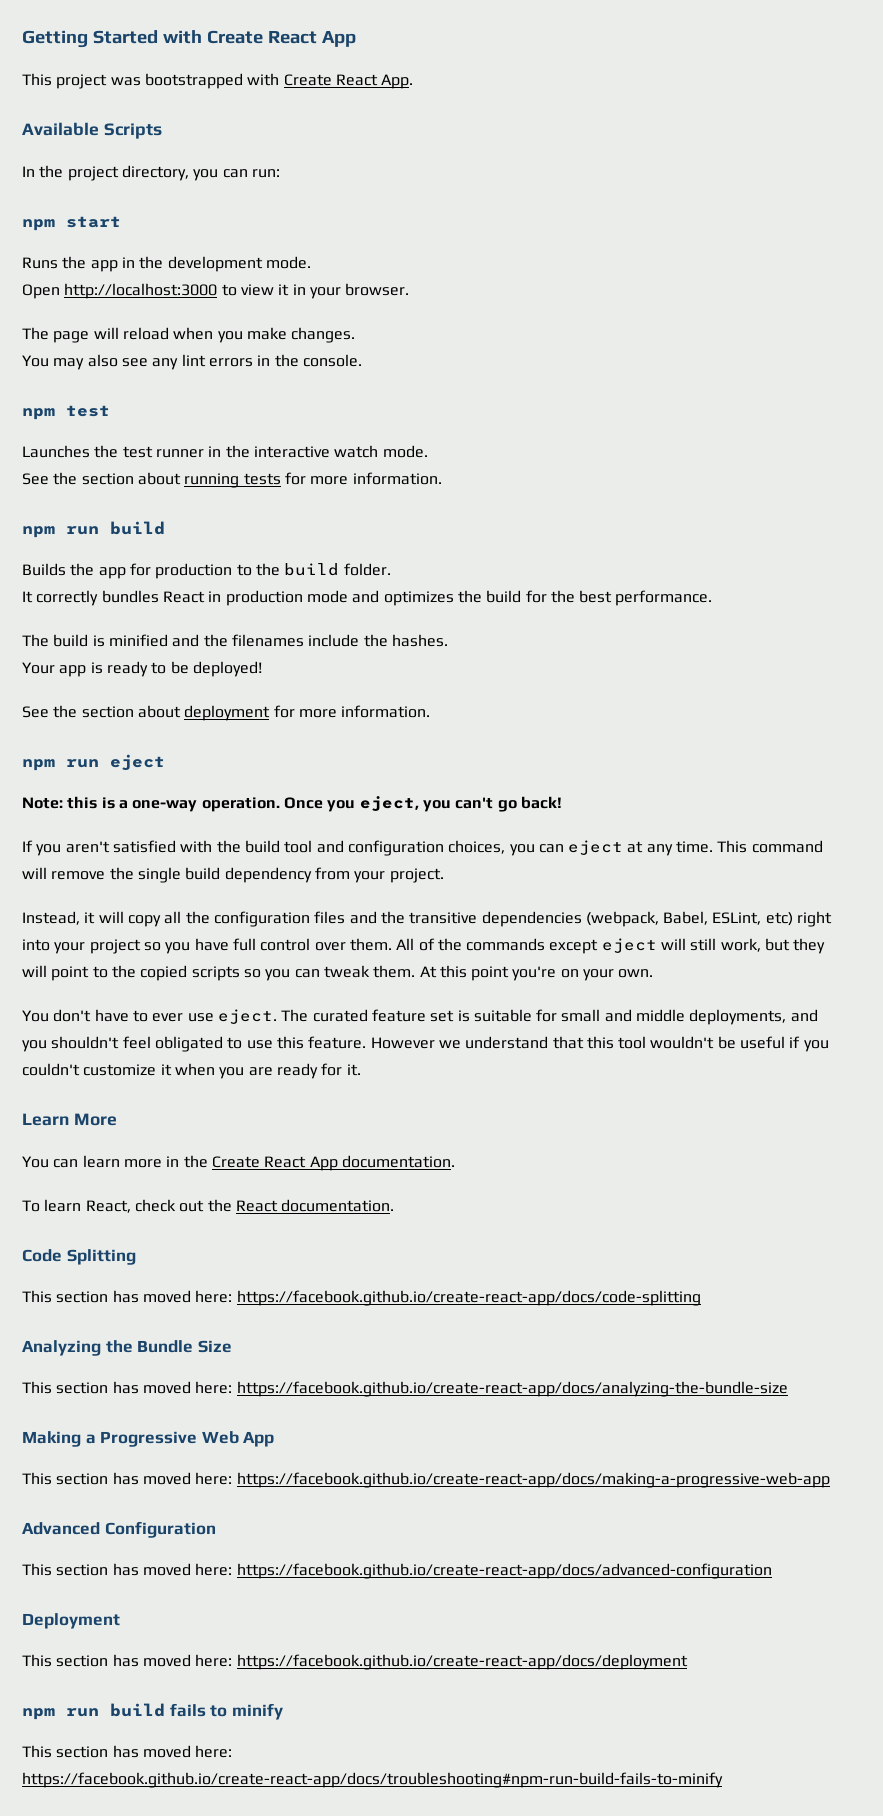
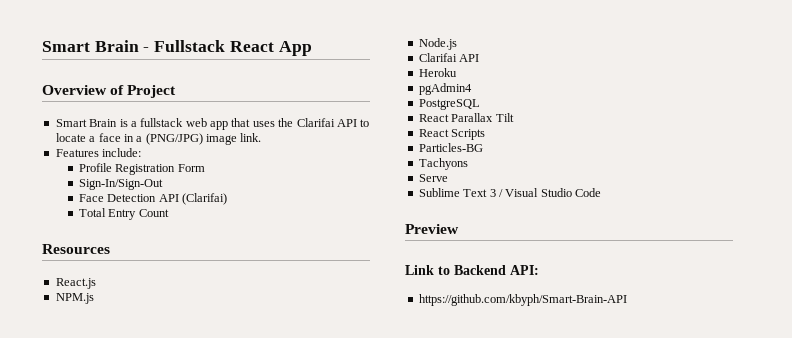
[22,30,356,48] [22,73,414,89] [22,122,162,139] [22,165,280,181] [22,216,121,231] [22,256,311,272] [22,283,410,299] [22,327,356,343] [22,354,362,370] [22,405,110,420] [22,445,428,458] [22,472,442,488] [22,521,165,538] [22,563,391,579] [22,590,713,606] [22,634,448,647] [22,661,262,677] [22,705,431,721] [22,754,165,771] [22,796,562,812] [22,840,823,856] [22,867,444,883] [22,911,833,927] [22,938,826,954] [22,965,654,981] [22,1009,818,1025] [22,1036,829,1052] [22,1063,361,1079] [22,1113,117,1126] [22,1155,455,1171] [22,1199,395,1213] [22,1249,136,1265] [22,1290,701,1306] [22,1340,232,1356] [22,1381,788,1397] [22,1431,275,1447] [22,1472,830,1488] [22,1521,216,1538] [22,1563,772,1579] [22,1613,120,1629] [22,1654,688,1670] [22,1703,283,1720] [22,1745,233,1758] [22,1772,723,1788] Getting Started with Create React App // This project was bootstrapped with Create React App. // Available Scripts // In the project directory, you can run: // npm start // Runs the app in the development mode. // Open http://localhost:3000 to view it in your browser. // The page will reload when you make changes. // You may also see any lint errors in the console. // npm test // Launches the test runner in the interactive watch mode. // See the section about running tests for more information. // npm run build // Builds the app for production to the build folder. // It correctly bundles React in production mode and optimizes the build for the best performance. // The build is minified and the filenames include the hashes. // Your app is ready to be deployed! // See the section about deployment for more information. // npm run eject // Note: this is a one-way operation. Once you eject, you can't go back! // If you aren't satisfied with the build tool and configuration choices, you can eject at any time. This command will remove the single build dependency from your project. // Instead, it will copy all the configuration files and the transitive dependencies (webpack, Babel, ESLint, etc) right into your project so you have full control over them. All of the commands except eject will still work, but they will point to the copied scripts so you can tweak them. At this point you're on your own. // You don't have to ever use eject. The curated feature set is suitable for small and middle deployments, and you shouldn't feel obligated to use this feature. However we understand that this tool wouldn't be useful if you couldn't customize it when you are ready for it. // Learn More // You can learn more in the Create React App documentation. // To learn React, check out the React documentation. // Code Splitting // This section has moved here: https://facebook.github.io/create-react-app/docs/code-splitting // Analyzing the Bundle Size // This section has moved here: https://facebook.github.io/create-react-app/docs/analyzing-the-bundle-size // Making a Progressive Web App // This section has moved here: https://facebook.github.io/create-react-app/docs/making-a-progressive-web-app // Advanced Configuration // This section has moved here: https://facebook.github.io/create-react-app/docs/advanced-configuration // Deployment // This section has moved here: https://facebook.github.io/create-react-app/docs/deployment // npm run build fails to minify // This section has moved here: https://facebook.github.io/create-react-app/docs/troubleshooting#npm-run-build-fails-to-minify -> [42,40,312,56] [42,85,177,98] [55,118,370,130] [55,133,262,145] [55,148,142,157] [78,163,205,175] [78,179,163,190] [78,193,228,205] [78,208,169,220] [42,244,110,254] [55,278,96,289] [55,293,94,304] [418,38,457,50] [418,53,480,62] [418,68,457,77] [418,83,472,95] [418,99,480,110] [418,113,514,122] [418,129,486,140] [418,143,483,152] [418,158,468,170] [418,174,448,182] [418,188,601,197] [405,224,459,234] [405,265,539,275] [418,294,627,306] Smart Brain - Fullstack React App // Overview of Project // Smart Brain is a fullstack web app that uses the Clarifai API to locate a face in a (PNG/JPG) image link. // Features include: // Profile Registration Form // Sign-In/Sign-Out // Face Detection API (Clarifai) // Total Entry Count // Resources // React.js // NPM.js // Node.js // Clarifai API // Heroku // pgAdmin4 // PostgreSQL // React Parallax Tilt // React Scripts // Particles-BG // Tachyons // Serve // Sublime Text 3 / Visual Studio Code // Preview // Link to Backend API: // https://github.com/kbyph/Smart-Brain-API

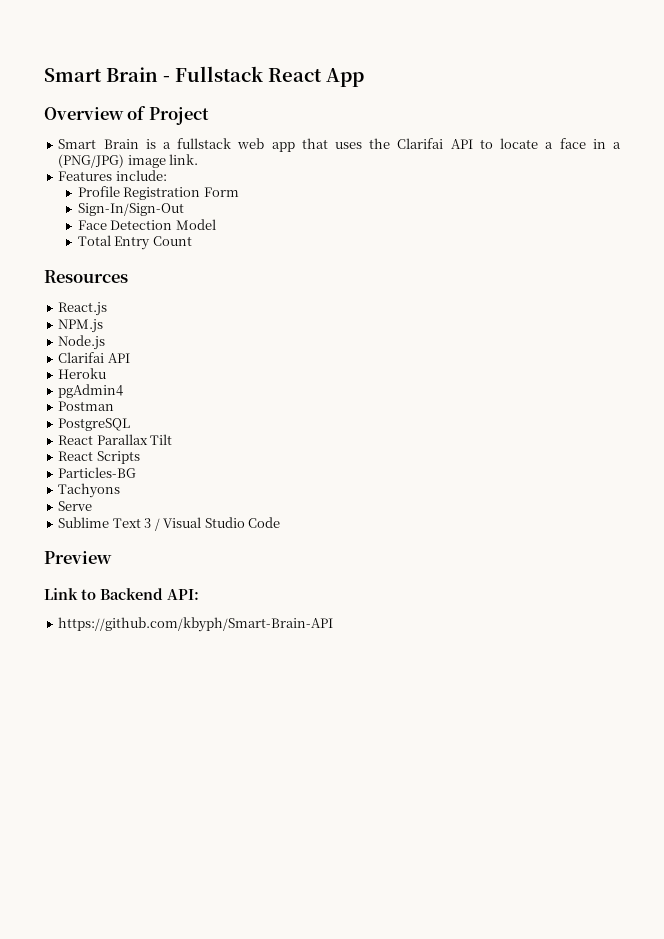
[158,193,228,205] API (Clarifai) -> [175,219,216,230] Model
(472, 89) none -> [58,401,115,411] // Postman

